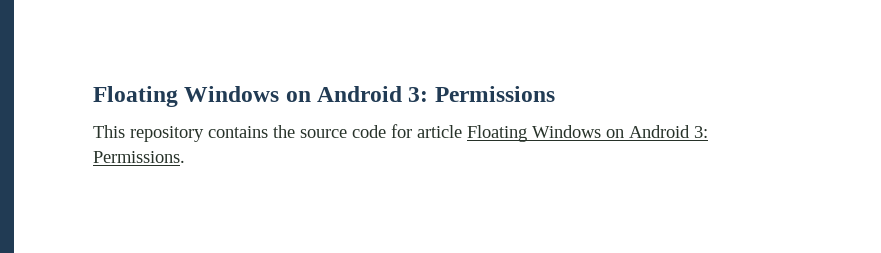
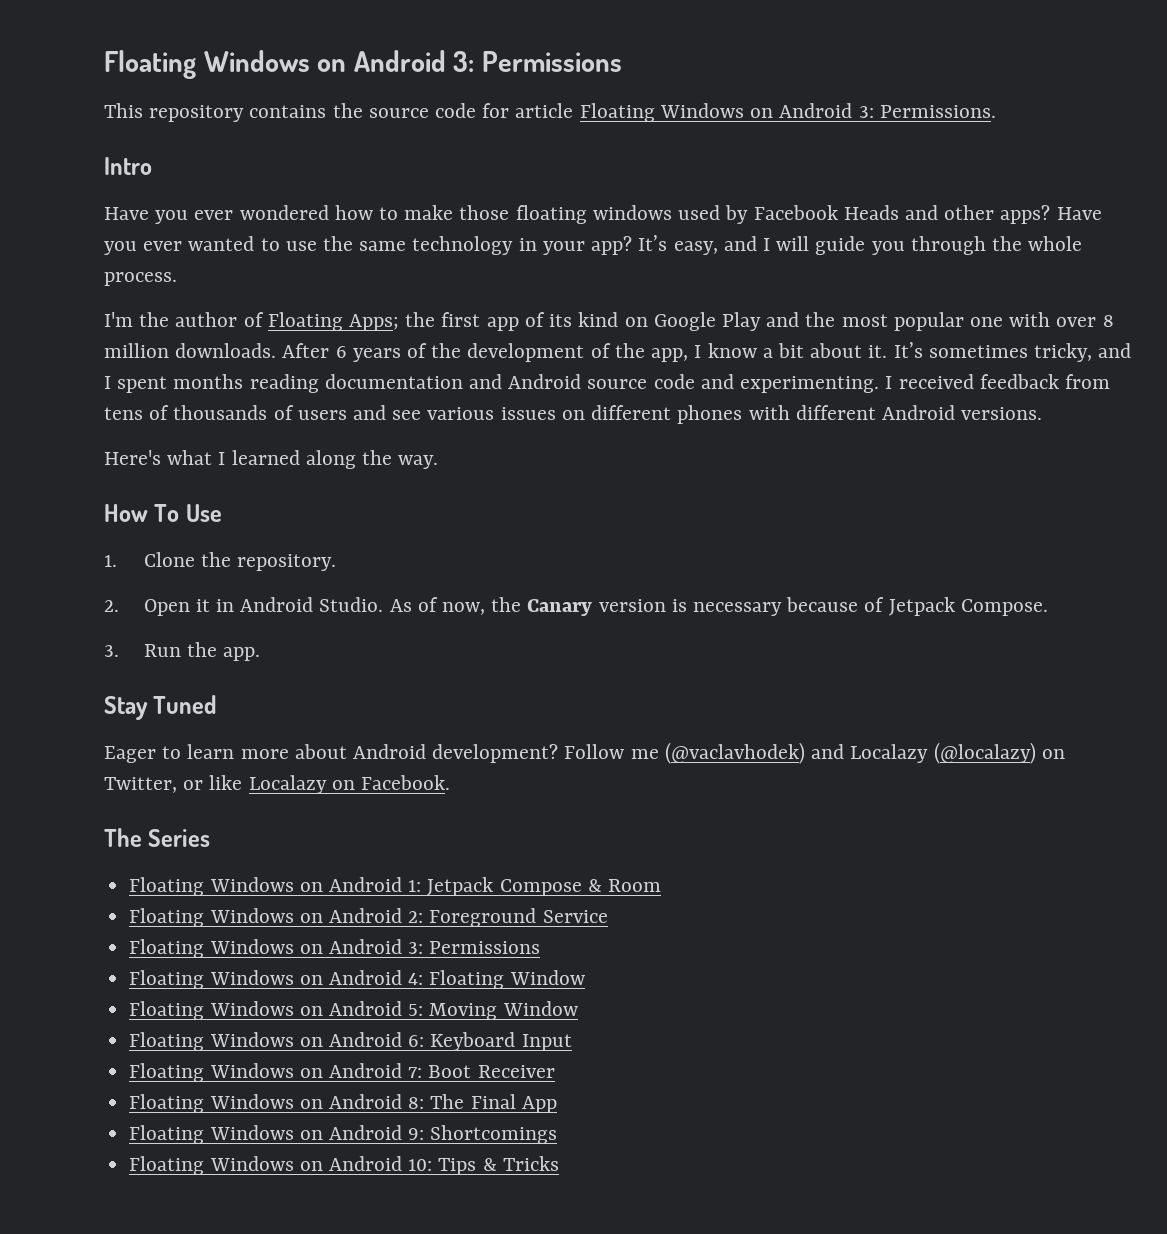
(185, 157) none -> [104,157,152,175] [104,205,1102,224] [104,235,1083,255] [104,272,177,286] [104,312,1114,331] [104,342,1132,362] [104,374,1110,393] [104,405,1043,424] [104,450,439,469] [104,504,222,522] [104,552,336,571] [104,597,1048,616] [104,642,260,661] [104,695,217,720] [104,742,1065,764] [104,775,451,794] [104,828,211,847] [129,877,661,896] [129,908,608,927] [129,939,541,958] [129,970,585,989] [129,1001,578,1020] [129,1032,572,1051] [129,1063,555,1082] [129,1094,557,1113] [129,1125,558,1144] [129,1156,559,1175] // Intro // Have you ever wondered how to make those floating windows used by Facebook Heads and other apps? Have you ever wanted to use the same technology in your app? It’s easy, and I will guide you through the whole process. // I'm the author of Floating Apps; the first app of its kind on Google Play and the most popular one with over 8 million downloads. After 6 years of the development of the app, I know a bit about it. It’s sometimes tricky, and I spent months reading documentation and Android source code and experimenting. I received feedback from tens of thousands of users and see various issues on different phones with different Android versions. // Here's what I learned along the way. // How To Use // 1. Clone the repository. // 2. Open it in Android Studio. As of now, the Canary version is necessary because of Jetpack Compose. // 3. Run the app. // Stay Tuned // Eager to learn more about Android development? Follow me (@vaclavhodek) and Localazy (@localazy) on Twitter, or like Localazy on Facebook. // The Series // Floating Windows on Android 1: Jetpack Compose & Room // Floating Windows on Android 2: Foreground Service // Floating Windows on Android 3: Permissions // Floating Windows on Android 4: Floating Window // Floating Windows on Android 5: Moving Window // Floating Windows on Android 6: Keyboard Input // Floating Windows on Android 7: Boot Receiver // Floating Windows on Android 8: The Final App // Floating Windows on Android 9: Shortcomings // Floating Windows on Android 10: Tips & Tricks

